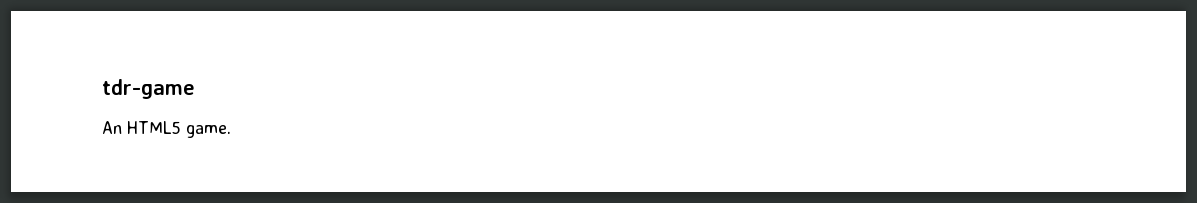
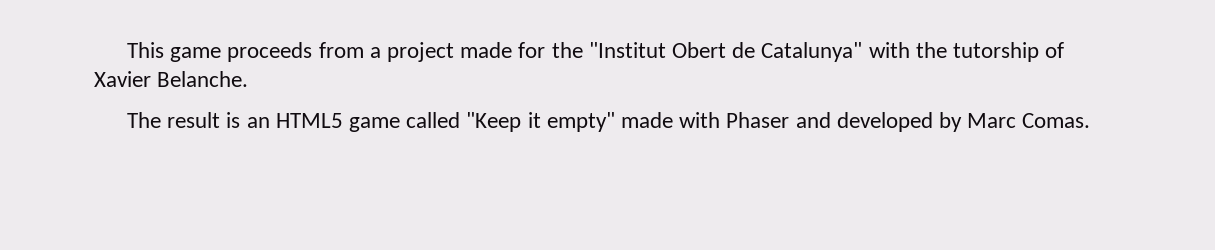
[102,79,195,99] [102,121,231,138] tdr-game // An HTML5 game. -> [126,42,1065,62] [94,71,249,87] [126,112,1091,132] This game proceeds from a project made for the "Institut Obert de Catalunya" with the tutorship of Xavier Belanche. // The result is an HTML5 game called "Keep it empty" made with Phaser and developed by Marc Comas.

